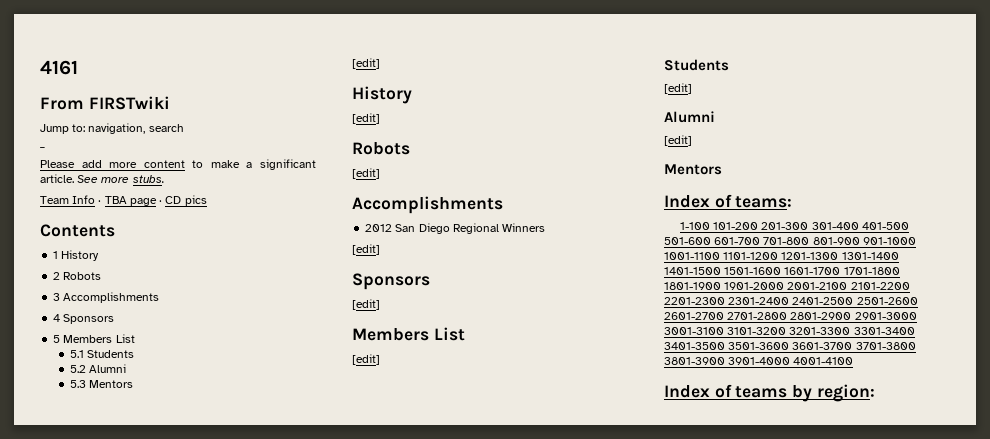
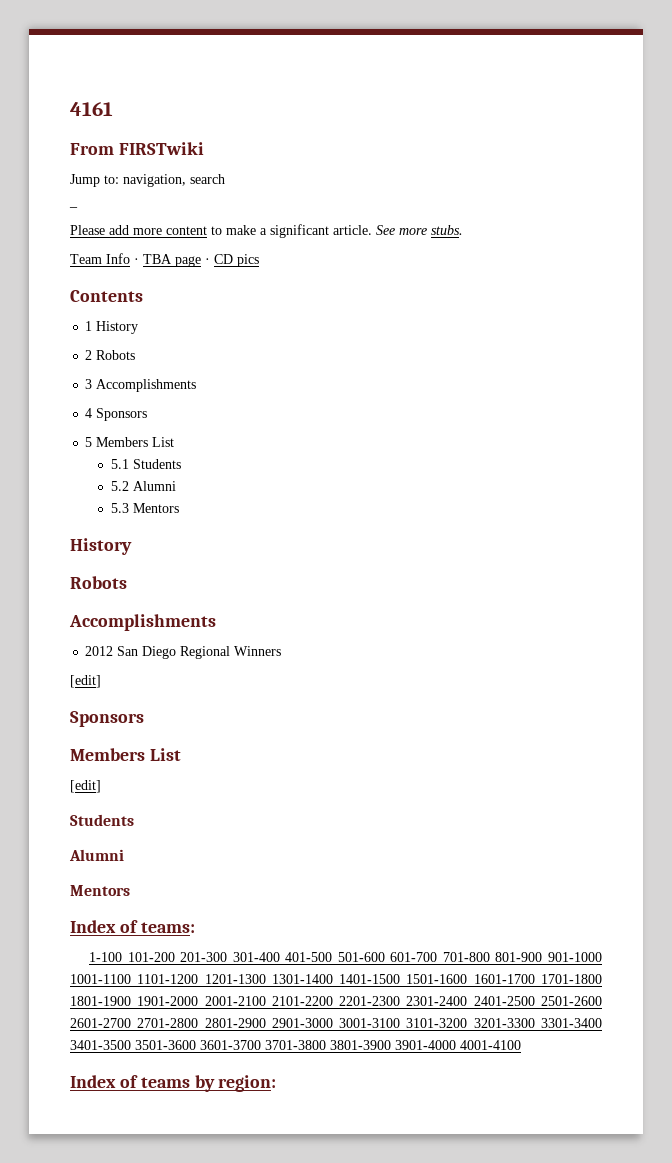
[352,58,380,69] [352,86,412,104] [352,113,380,124] [352,142,410,155] [352,168,380,179] // [edit] // History // [edit] // Robots // [edit] -> [70,538,132,555] [70,576,127,589] // History // Robots
[352,299,380,310] // [edit] -> (144, 719) none
[664,83,692,94] [664,111,715,123] [664,135,692,146] // [edit] // Alumni // [edit] -> [69,849,124,861] // Alumni

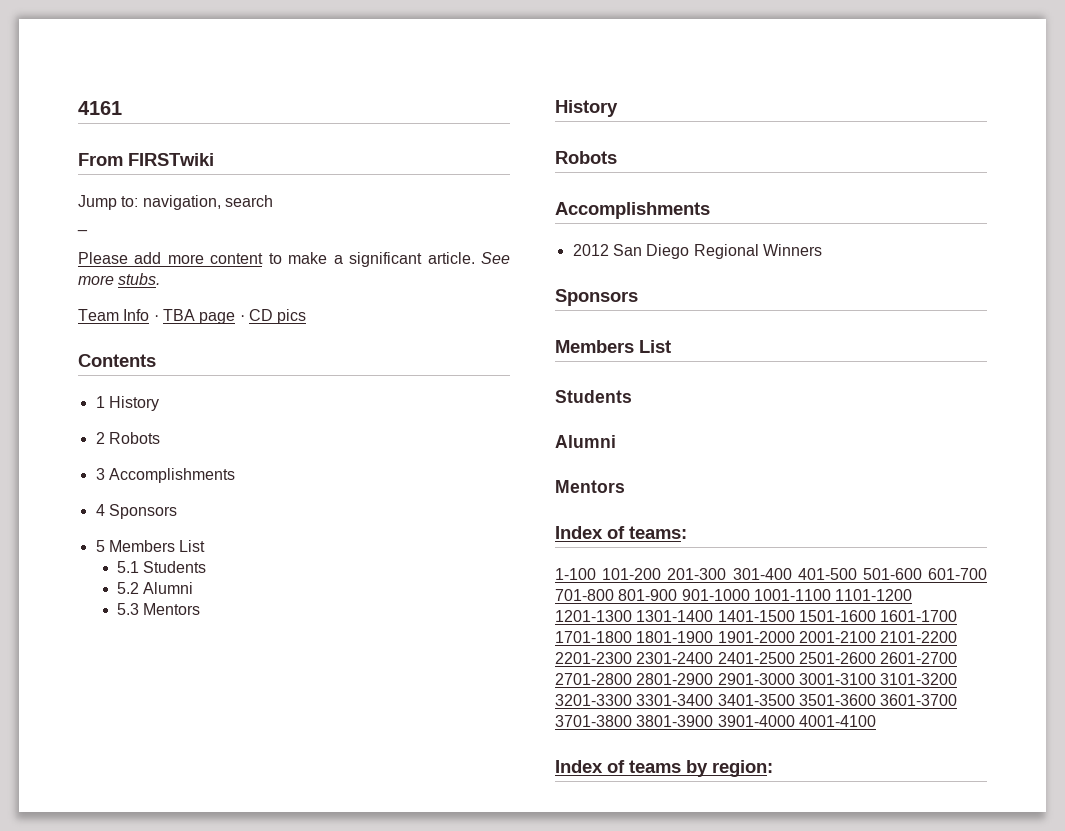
[70,675,101,688] // [edit] -> (822, 250) none
[70,780,101,793] // [edit] -> (671, 346) none

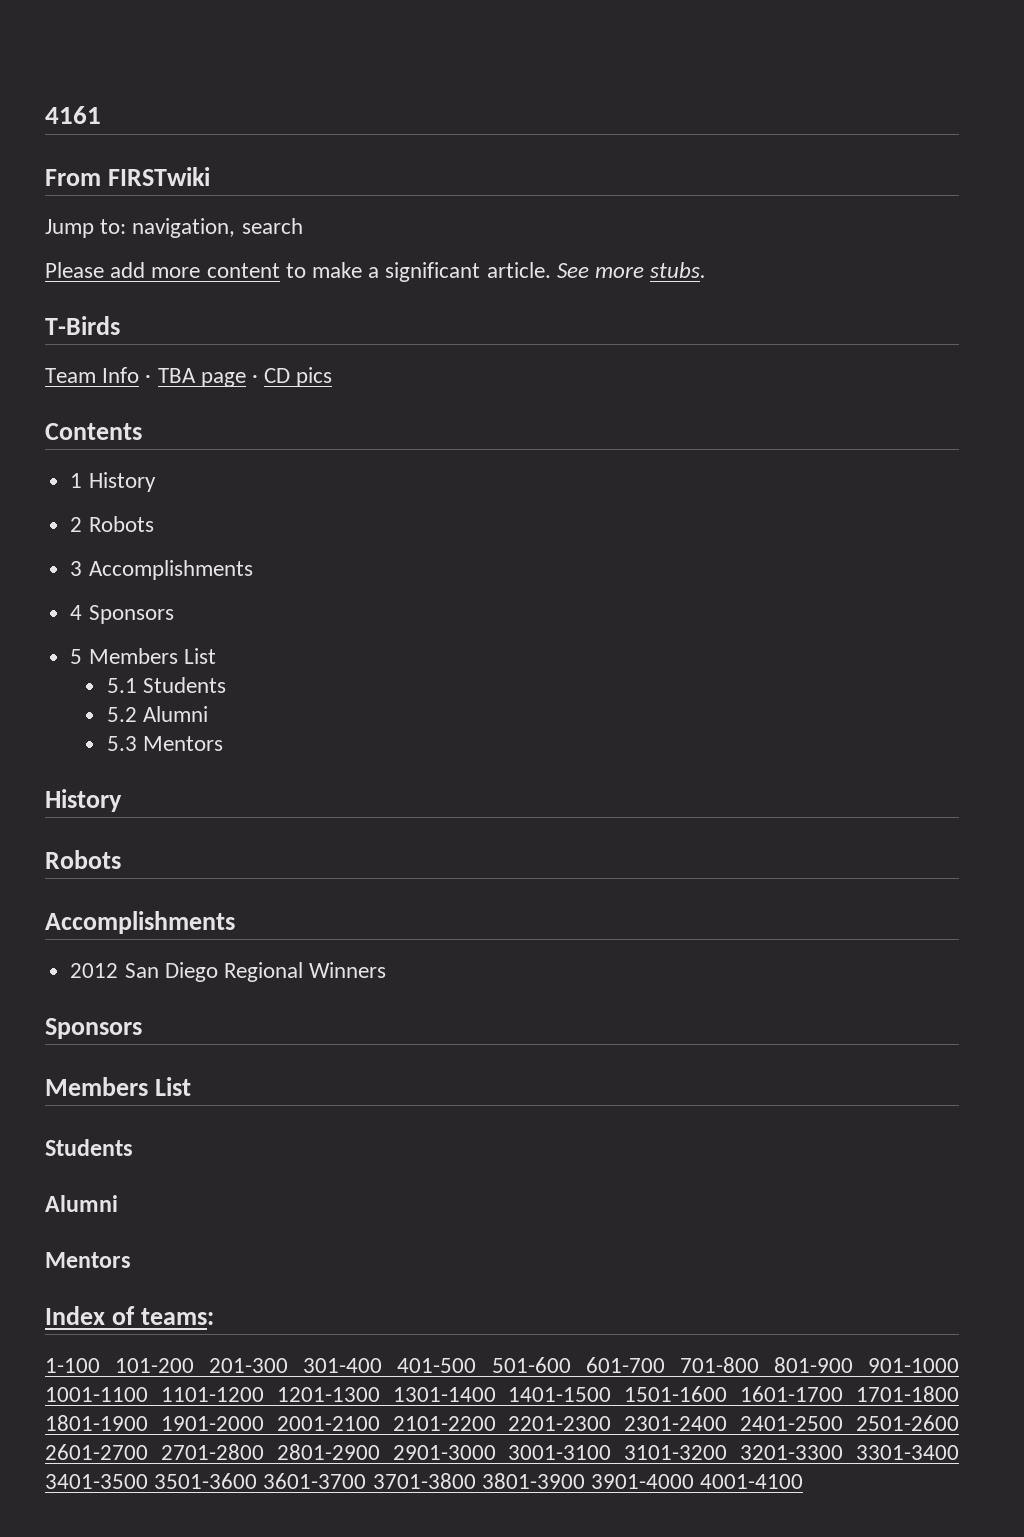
[77,228,88,232] // _ -> (303, 226) none
(161, 279) none -> [45,316,120,335] // T-Birds
[555,760,773,777] // Index of teams by region: -> (804, 1481) none

